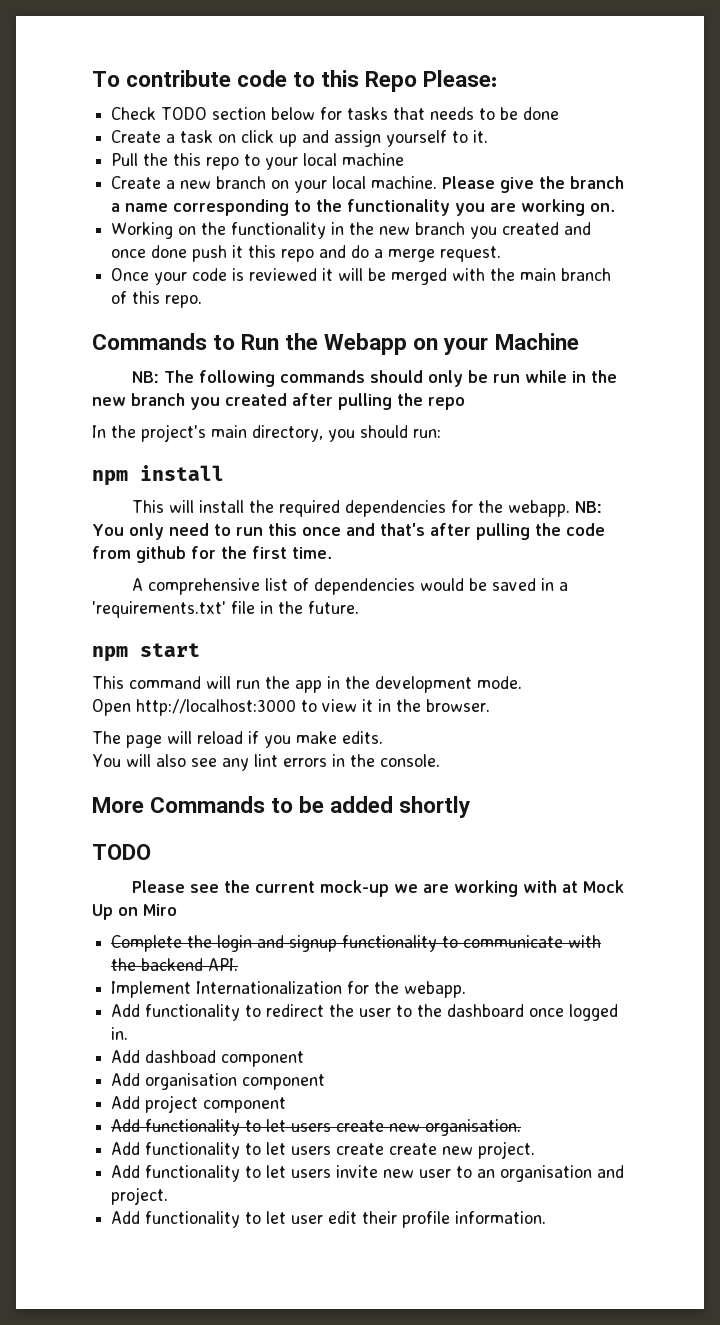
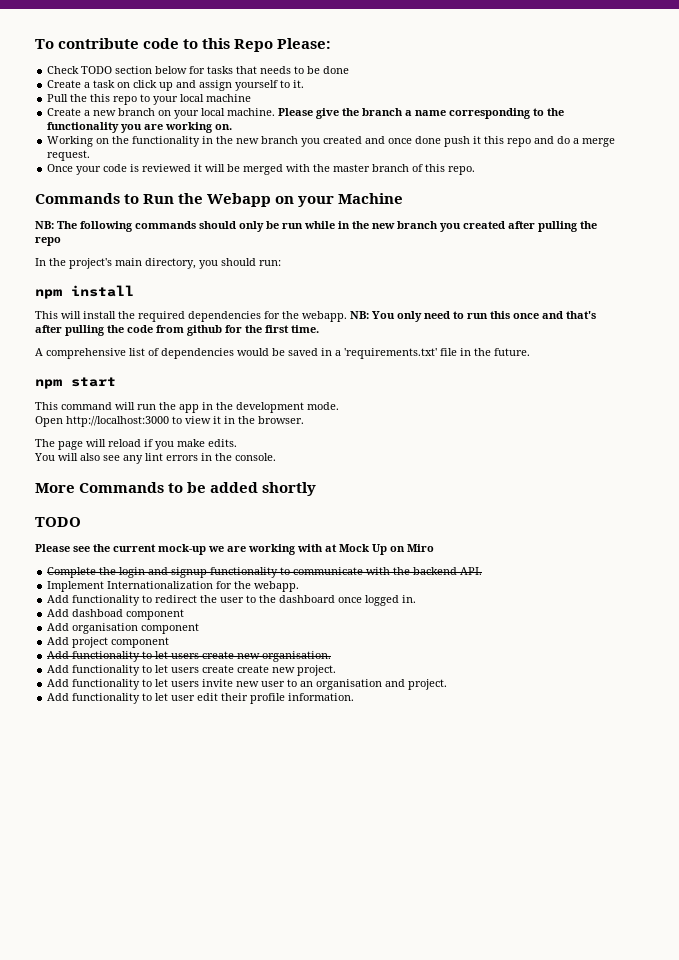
[520,268,557,281] main -> [333,164,371,172] master

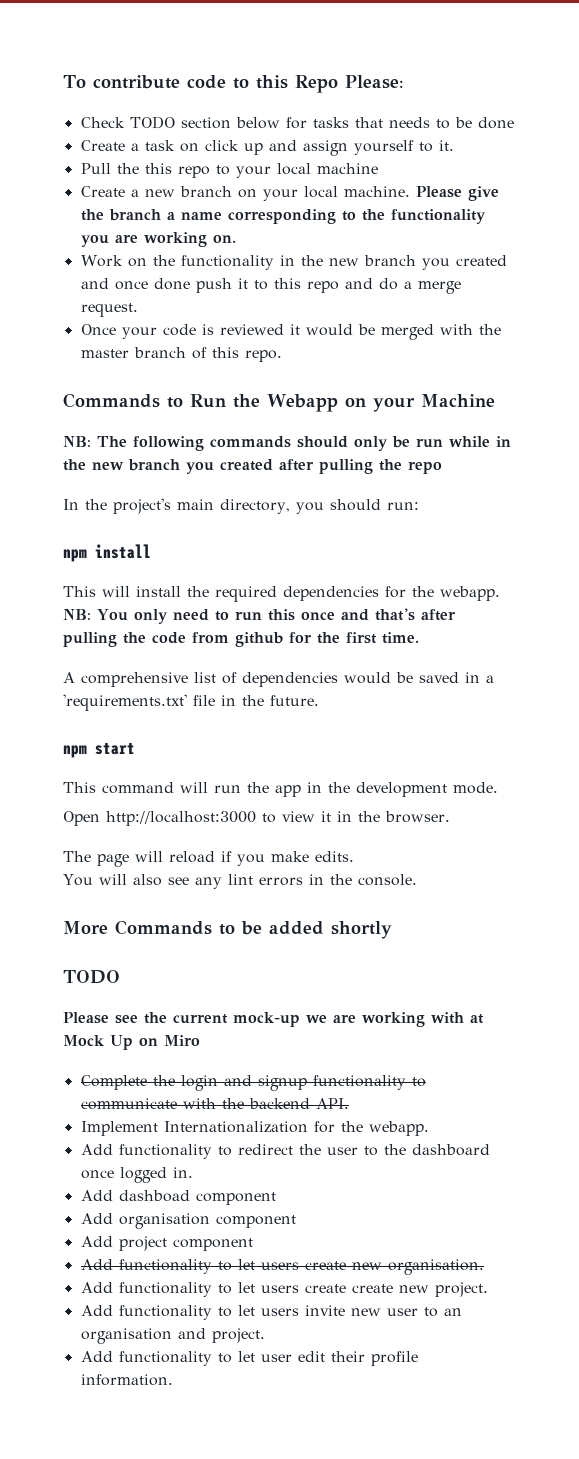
[47,136,94,147] Working -> [80,255,123,267] Work
(482, 140) none -> [253,280,268,290] to
[205,164,226,172] will -> [305,324,353,336] would

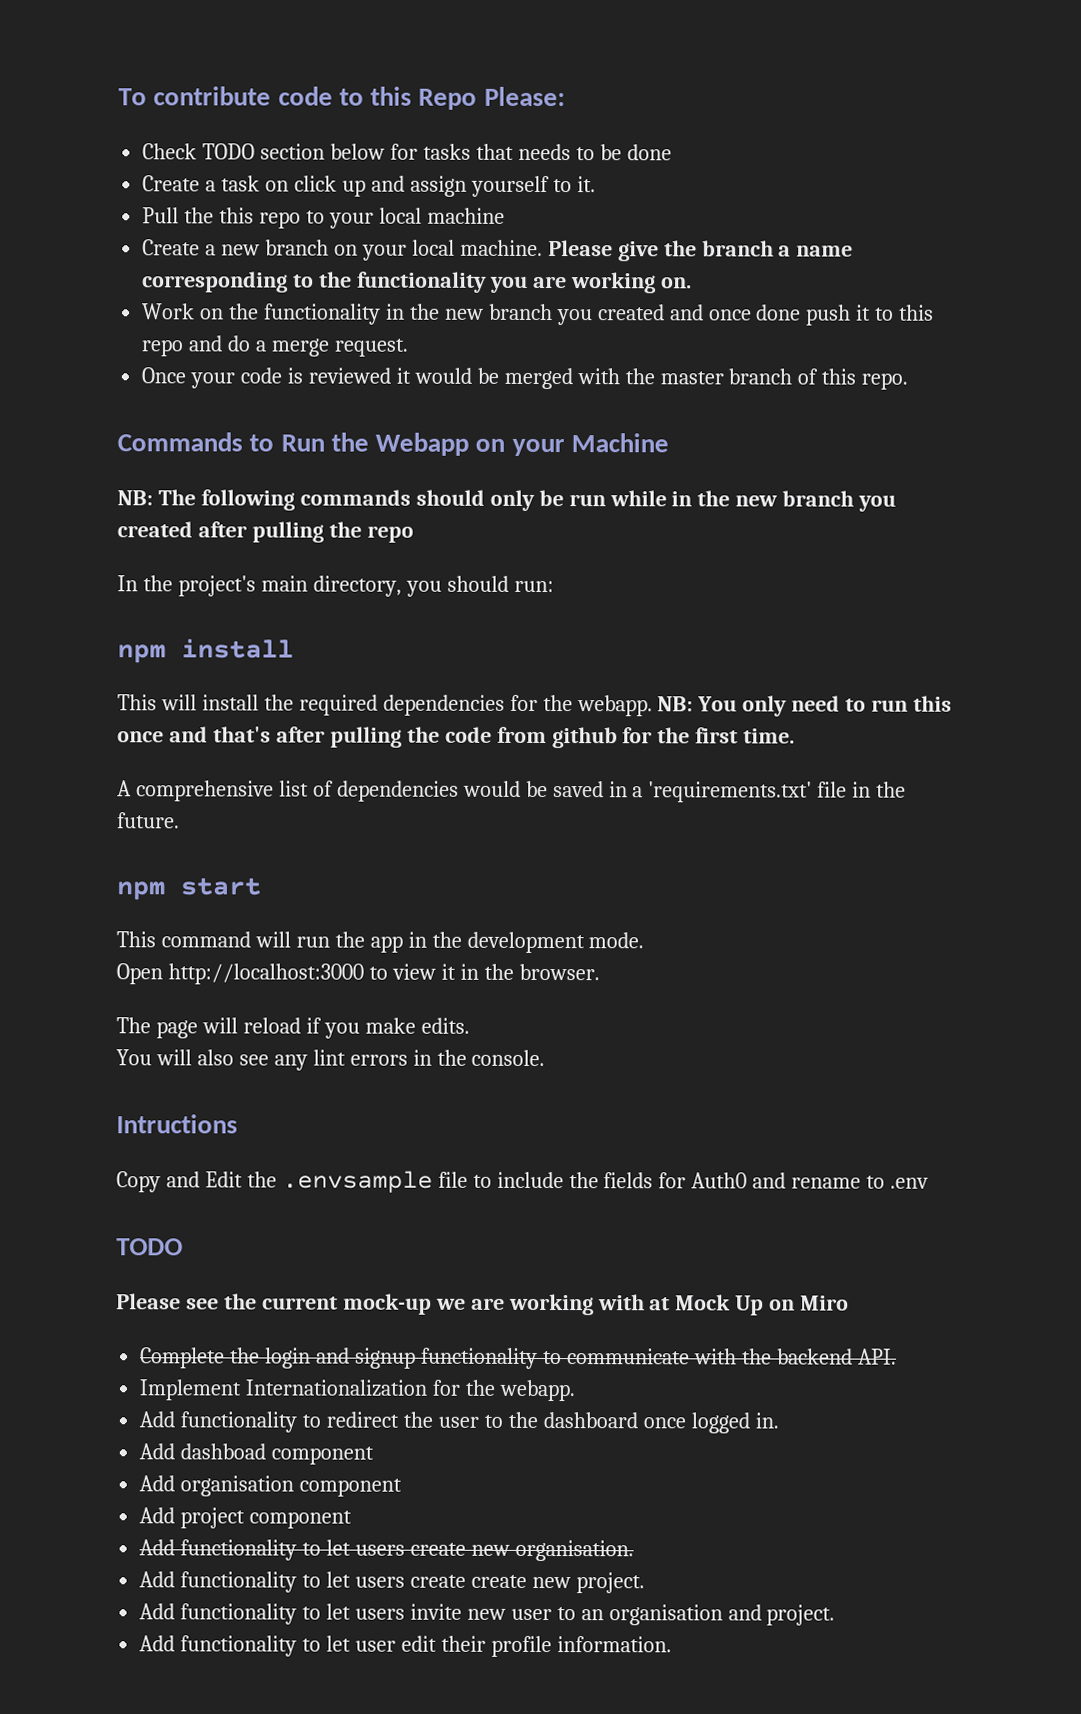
[63,920,392,939] More Commands to be added shortly -> [116,1114,238,1134] [116,1170,930,1193] Intructions // Copy and Edit the .envsample file to include the fields for Auth0 and rename to .env

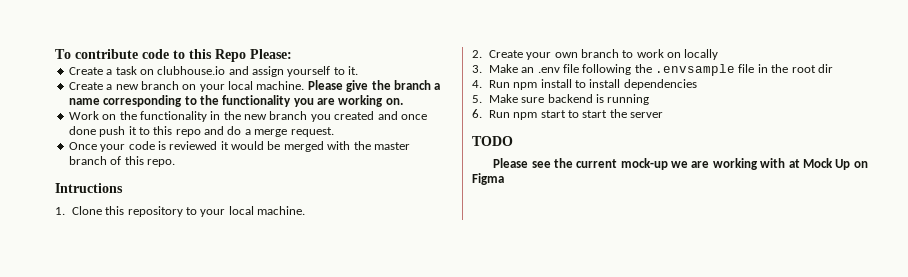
[142,143,672,161] // Check TODO section below for tasks that needs to be done -> (292, 54) none
[293,175,366,197] click up -> [157,66,226,75] clubhouse.io
[142,207,505,229] // Pull the this repo to your local machine -> (359, 70) none
[117,432,670,457] [117,489,897,512] [117,521,414,543] [117,575,554,597] [117,638,294,664] [117,694,953,717] [117,726,796,749] [117,780,907,803] [117,812,180,829] [116,877,261,901] [116,931,645,954] [116,963,600,985] [116,1017,470,1039] [116,1049,546,1071] [116,1114,238,1134] [116,1170,930,1193] Commands to Run the Webapp on your Machine // NB: The following commands should only be run while in the new branch you created after pulling the repo // In the project's main directory, you should run: // npm install // This will install the required dependencies for the webapp. NB: You only need to run this once and that's after pulling the code from github for the first time. // A comprehensive list of dependencies would be saved in a 'requirements.txt' file in the future. // npm start // This command will run the app in the development mode. // Open http://localhost:3000 to view it in the browser. // The page will reload if you make edits. // You will also see any lint errors in the console. // Intructions // Copy and Edit the .envsample file to include the fields for Auth0 and rename to .env -> [55,183,123,193] [55,206,306,217] [472,49,719,60] [472,64,833,76] [472,79,697,90] [472,94,650,105] [472,109,664,120] Intructions // 1. Clone this repository to your local machine. // 2. Create your own branch to work on locally // 3. Make an .env file following the .envsample file in the root dir // 4. Run npm install to install dependencies // 5. Make sure backend is running // 6. Run npm start to start the server
[800,1295,850,1311] [140,1347,897,1369] [139,1379,575,1402] [139,1411,779,1434] [139,1443,375,1465] [139,1475,403,1497] [139,1507,353,1529] [139,1539,634,1562] [139,1571,645,1594] [139,1603,836,1626] [139,1635,672,1658] Miro // Complete the login and signup functionality to communicate with the backend API. // Implement Internationalization for the webapp. // Add functionality to redirect the user to the dashboard once logged in. // Add dashboad component // Add organisation component // Add project component // Add functionality to let users create new organisation. // Add functionality to let users create create new project. // Add functionality to let users invite new user to an organisation and project. // Add functionality to let user edit their profile information. -> [472,173,504,185] Figma

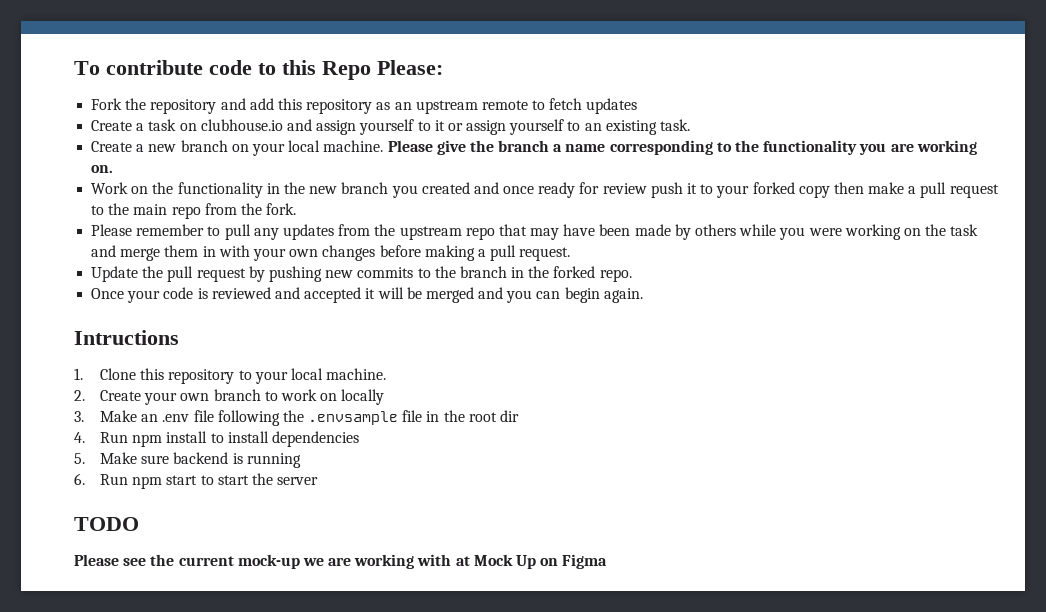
(292, 54) none -> [91,98,638,114] // Fork the repository and add this repository as an upstream remote to fetch updates
[348,66,359,75] it. -> [434,119,691,135] it or assign yourself to an existing task.
[68,126,334,137] done push it to this repo and do a merge request. -> [538,182,999,198] [91,203,297,219] [91,224,979,240] [91,245,571,261] [91,266,632,282] ready for review push it to your forked copy then make a pull request to the main repo from the fork. // Please remember to pull any updates from the upstream repo that may have been made by others while you were working on the task and merge them in with your own changes before making a pull request. // Update the pull request by pushing new commits to the branch in the forked repo.
[220,141,410,152] [68,156,175,167] it would be merged with the master branch of this repo. -> [274,287,643,303] and accepted it will be merged and you can begin again.

